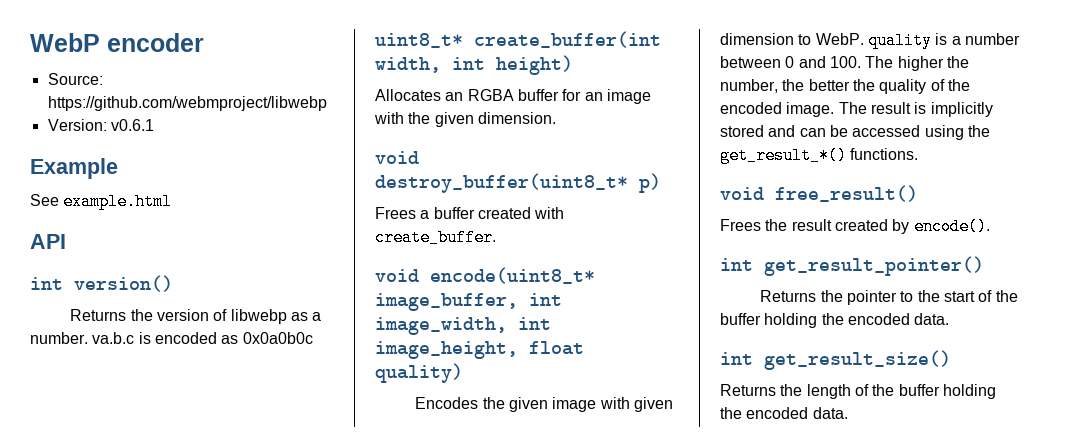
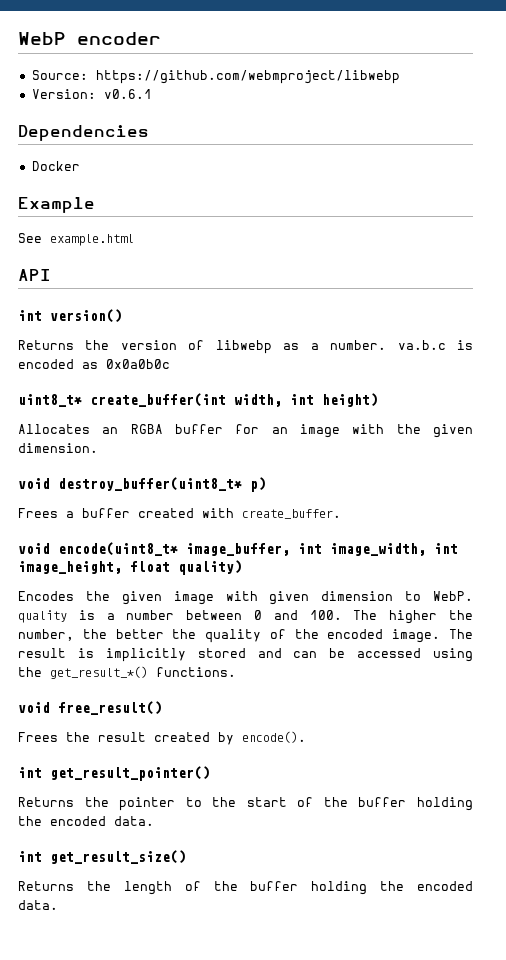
(154, 125) none -> [18,125,149,141] [31,161,80,171] // Dependencies // Docker

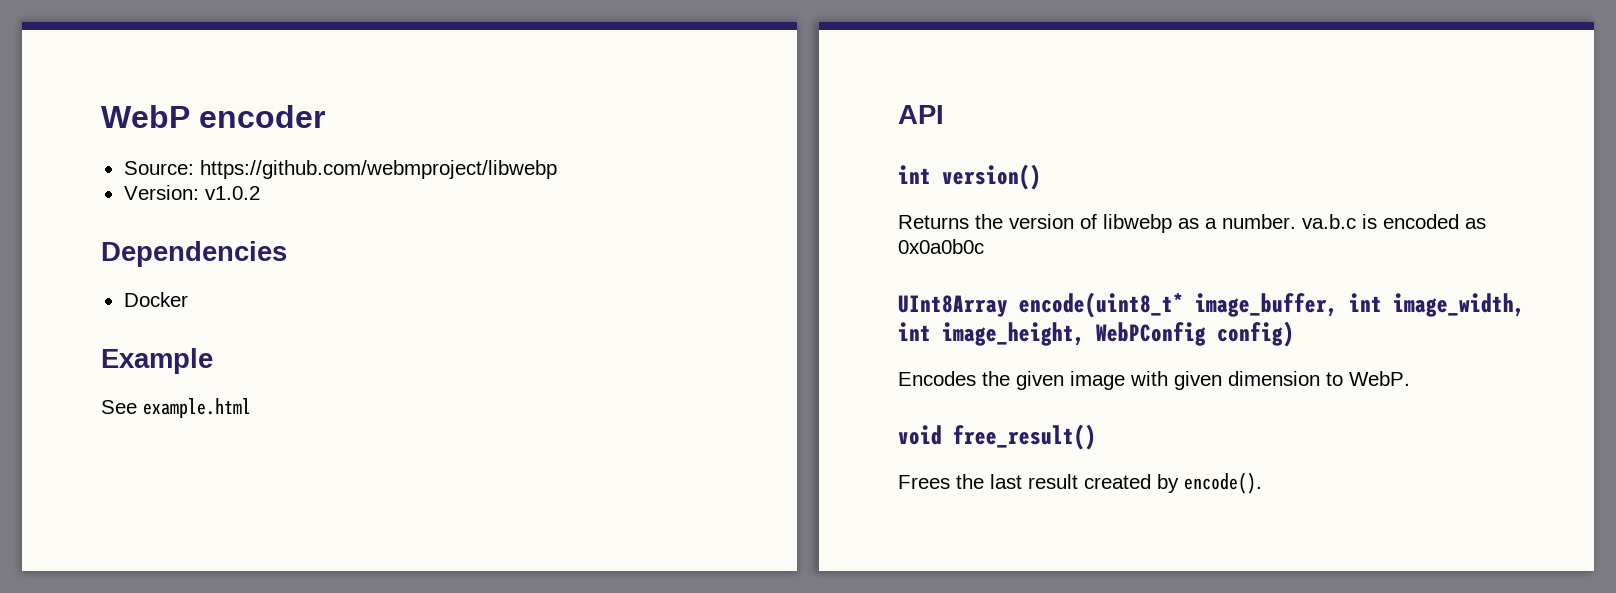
[103,89,152,99] v0.6.1 -> [204,186,260,200] v1.0.2
[18,393,378,407] [18,424,473,438] [18,443,98,453] [18,477,266,492] [18,508,341,519] [18,543,50,554] uint8_t* create_buffer(int width, int height) // Allocates an RGBA buffer for an image with the given dimension. // void destroy_buffer(uint8_t* p) // Frees a buffer created with create_buffer. // void -> [898,295,1008,317] UInt8Array
[130,560,242,575] float quality) -> [1096,321,1294,347] WebPConfig config)
[18,610,474,624] [18,629,473,643] [18,648,473,662] [18,666,236,679] quality is a number between 0 and 100. The higher the number, the better the quality of the encoded image. The result is implicitly stored and can be accessed using the get_result_*() functions. -> (1410, 378) none
(90, 737) none -> [990,474,1022,489] last
[18,766,210,781] [18,797,473,811] [18,816,154,826] [18,850,186,864] [18,881,473,895] [18,900,58,910] // int get_result_pointer() // Returns the pointer to the start of the buffer holding the encoded data. // int get_result_size() // Returns the length of the buffer holding the encoded data. -> (1262, 483) none

